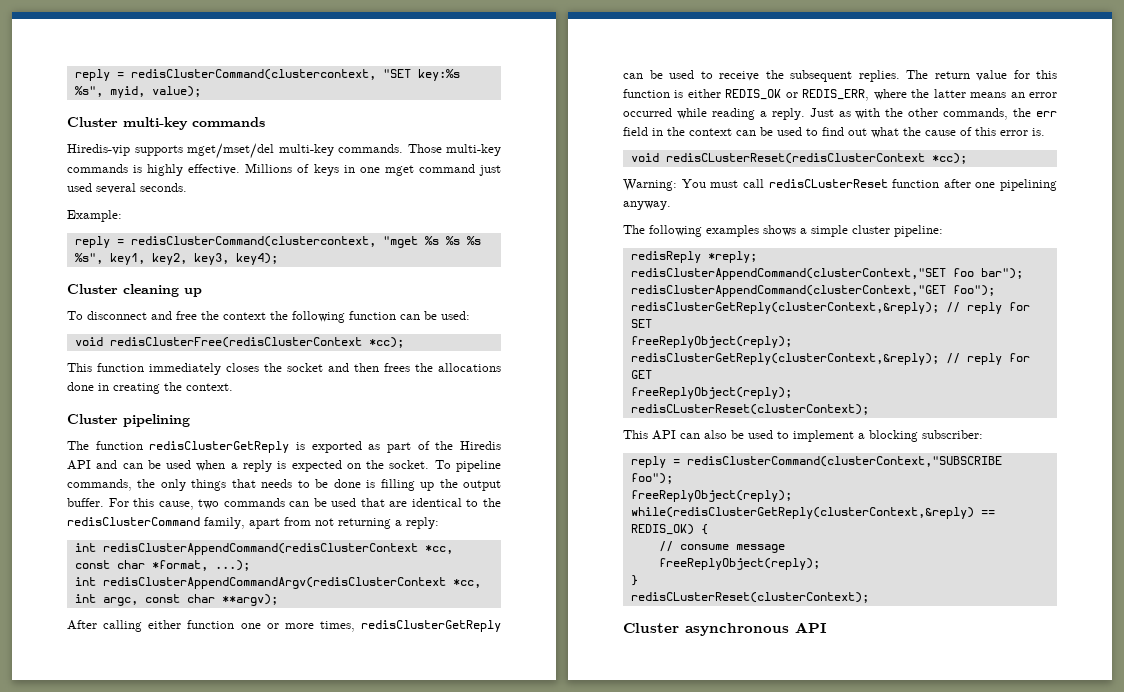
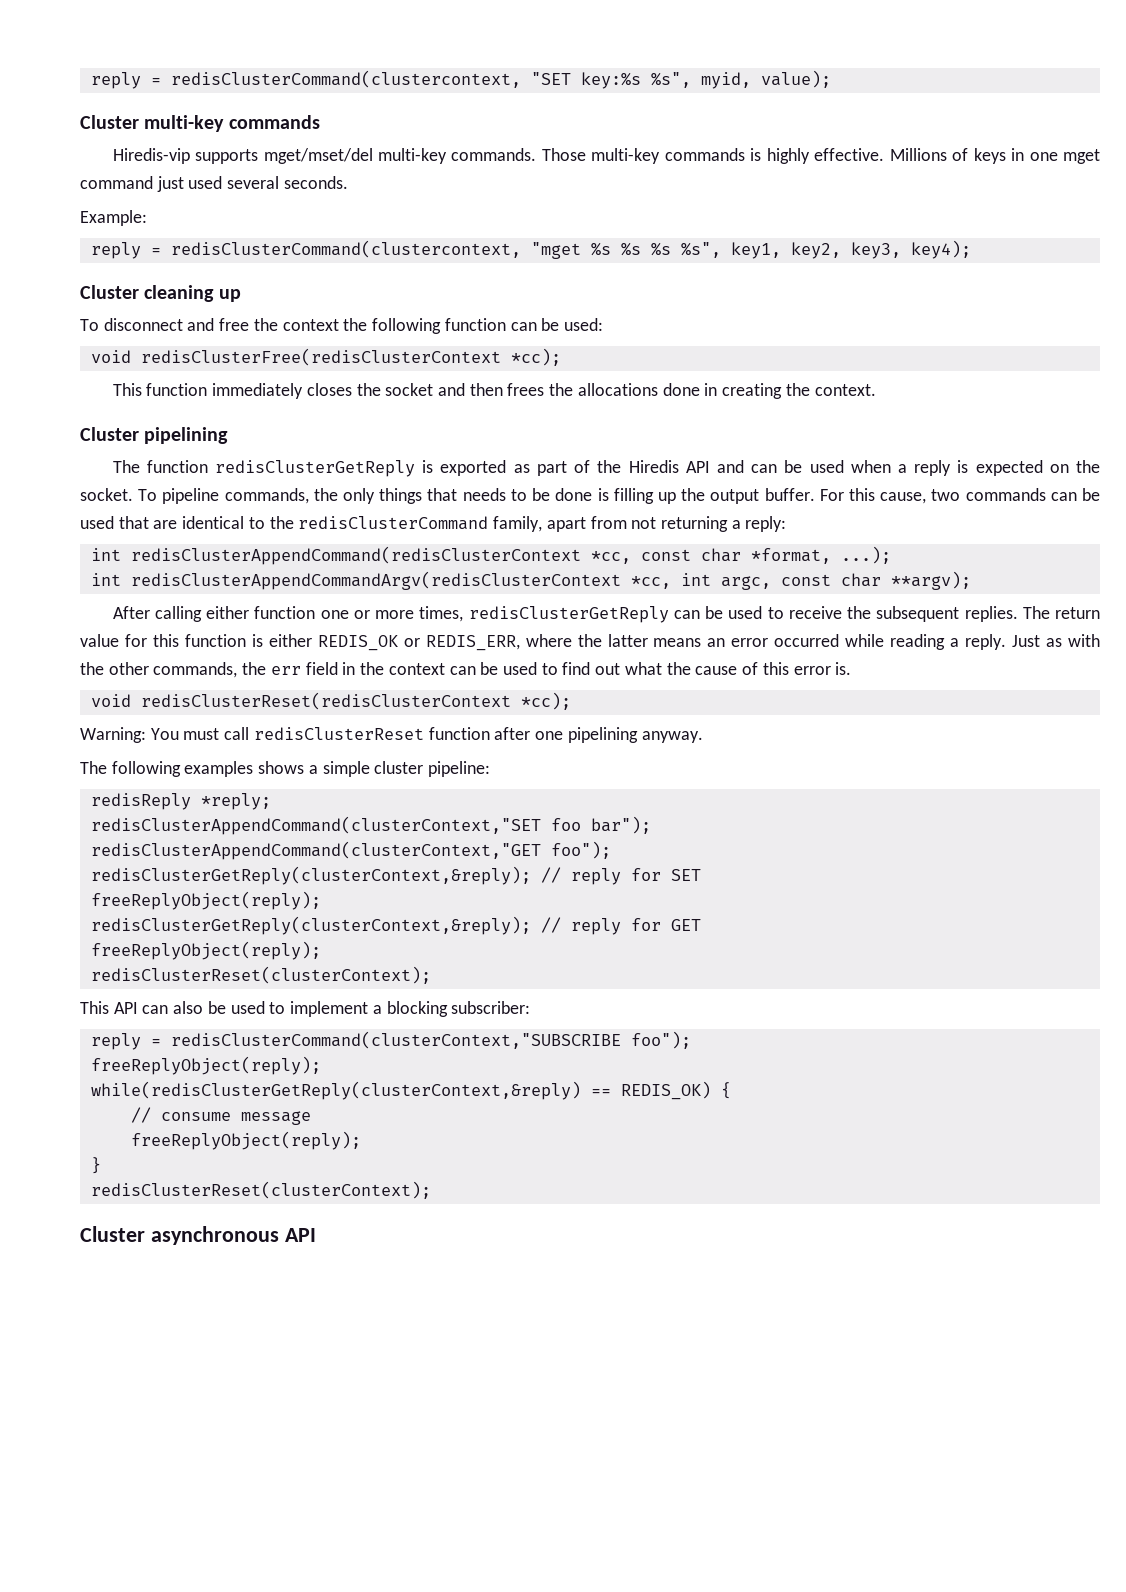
[665,153,925,164] redisCLusterReset(redisClusterContext -> [140,692,511,710] redisClusterReset(redisClusterContext
[768,179,888,188] redisCLusterReset -> [253,727,424,740] redisClusterReset
[630,404,869,415] redisCLusterReset(clusterContext); -> [90,966,431,984] redisClusterReset(clusterContext);
[630,592,869,603] redisCLusterReset(clusterContext); -> [90,1181,431,1199] redisClusterReset(clusterContext);

